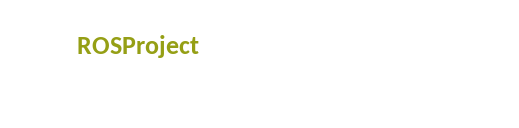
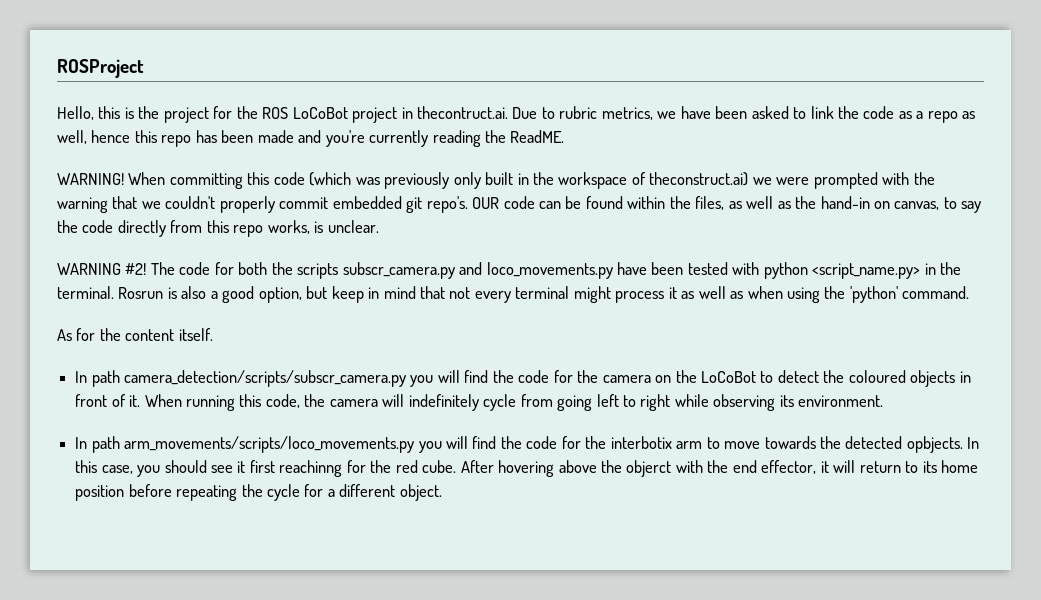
(199, 46) none -> [57,106,976,123] [57,130,565,147] [57,172,935,189] [57,196,982,213] [57,220,379,237] [57,262,962,279] [57,286,970,303] [57,328,213,341] [75,370,971,387] [75,394,884,411] [75,436,980,453] [75,460,978,477] [75,484,442,501] // Hello, this is the project for the ROS LoCoBot project in thecontruct.ai. Due to rubric metrics, we have been asked to link the code as a repo as well, hence this repo has been made and you're currently reading the ReadME. // WARNING! When committing this code (which was previously only built in the workspace of theconstruct.ai) we were prompted with the warning that we couldn't properly commit embedded git repo's. OUR code can be found within the files, as well as the hand-in on canvas, to say the code directly from this repo works, is unclear. // WARNING #2! The code for both the scripts subscr_camera.py and loco_movements.py have been tested with python <script_name.py> in the terminal. Rosrun is also a good option, but keep in mind that not every terminal might process it as well as when using the 'python' command. // As for the content itself. // In path camera_detection/scripts/subscr_camera.py you will find the code for the camera on the LoCoBot to detect the coloured objects in front of it. When running this code, the camera will indefinitely cycle from going left to right while observing its environment. // In path arm_movements/scripts/loco_movements.py you will find the code for the interbotix arm to move towards the detected opbjects. In this case, you should see it first reachinng for the red cube. After hovering above the objerct with the end effector, it will return to its home position before repeating the cycle for a different object.

